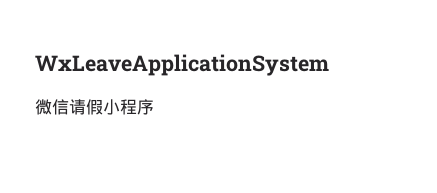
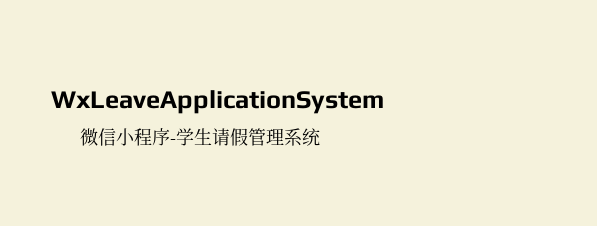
[69,99,154,115] 请假小程序 -> [115,128,320,146] 小程序-学生请假管理系统

